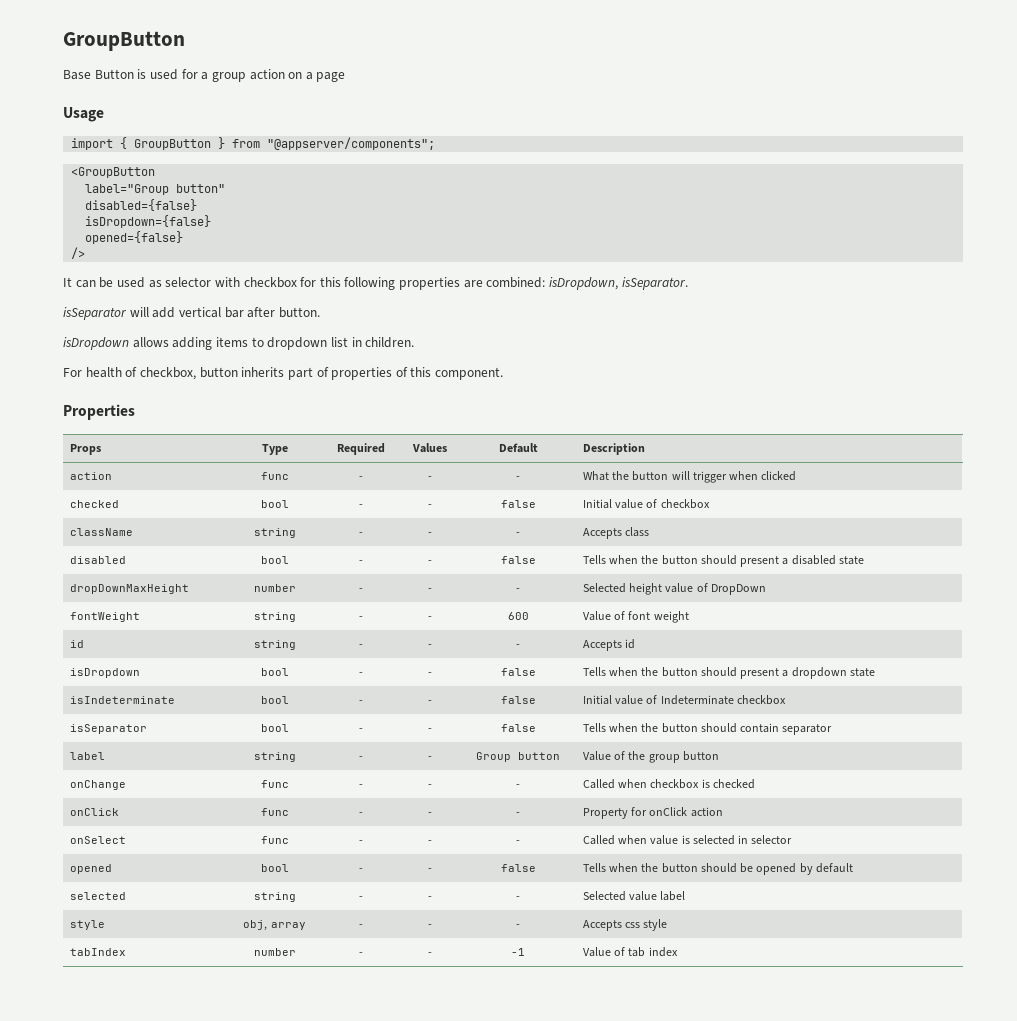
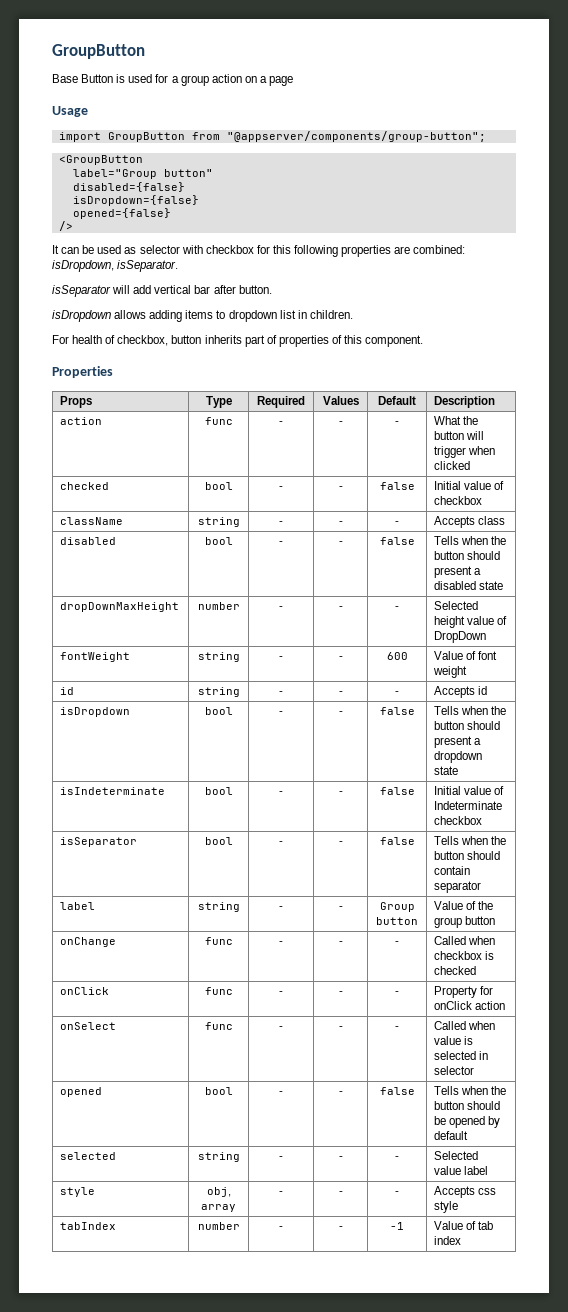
[120,137,436,150] { GroupButton } from "@appserver/components"; -> [107,131,486,142] GroupButton from "@appserver/components/group-button";

